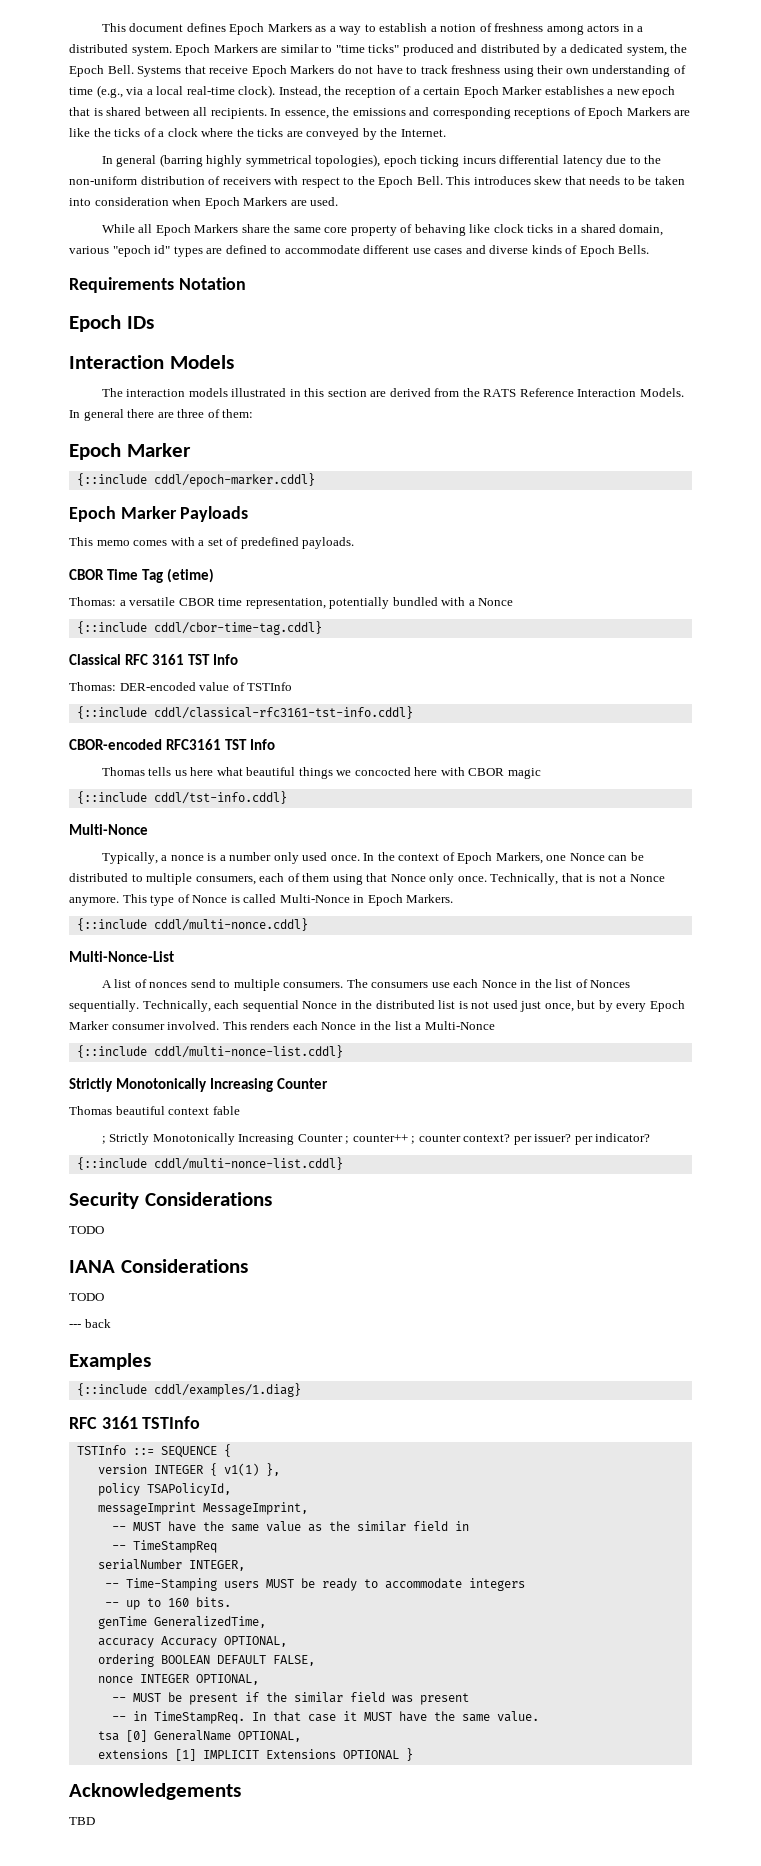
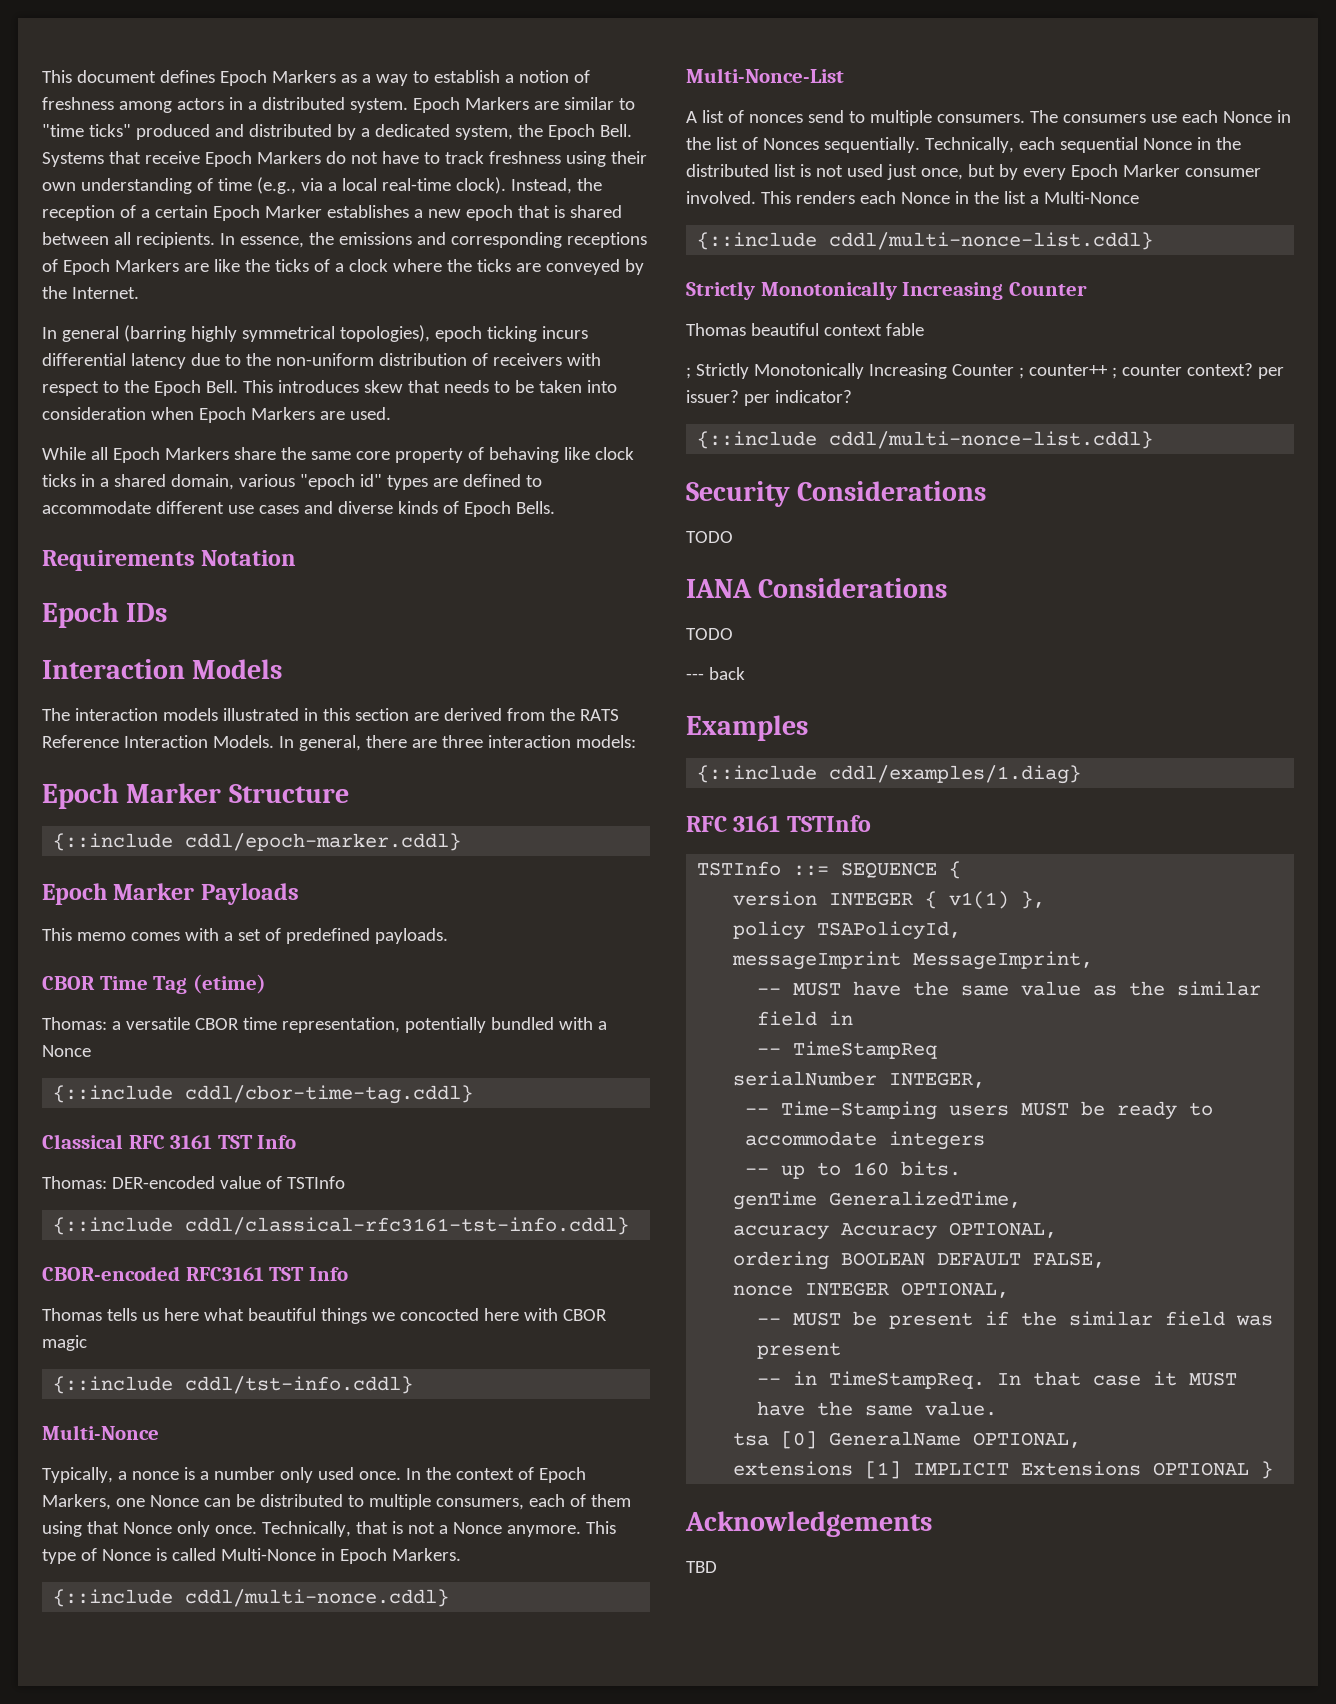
[83,409,124,421] general -> [298,735,361,751] general,
[207,409,254,418] [69,443,191,460] of them: // Epoch Marker -> [487,735,636,748] [42,783,349,809] interaction models: // Epoch Marker Structure

